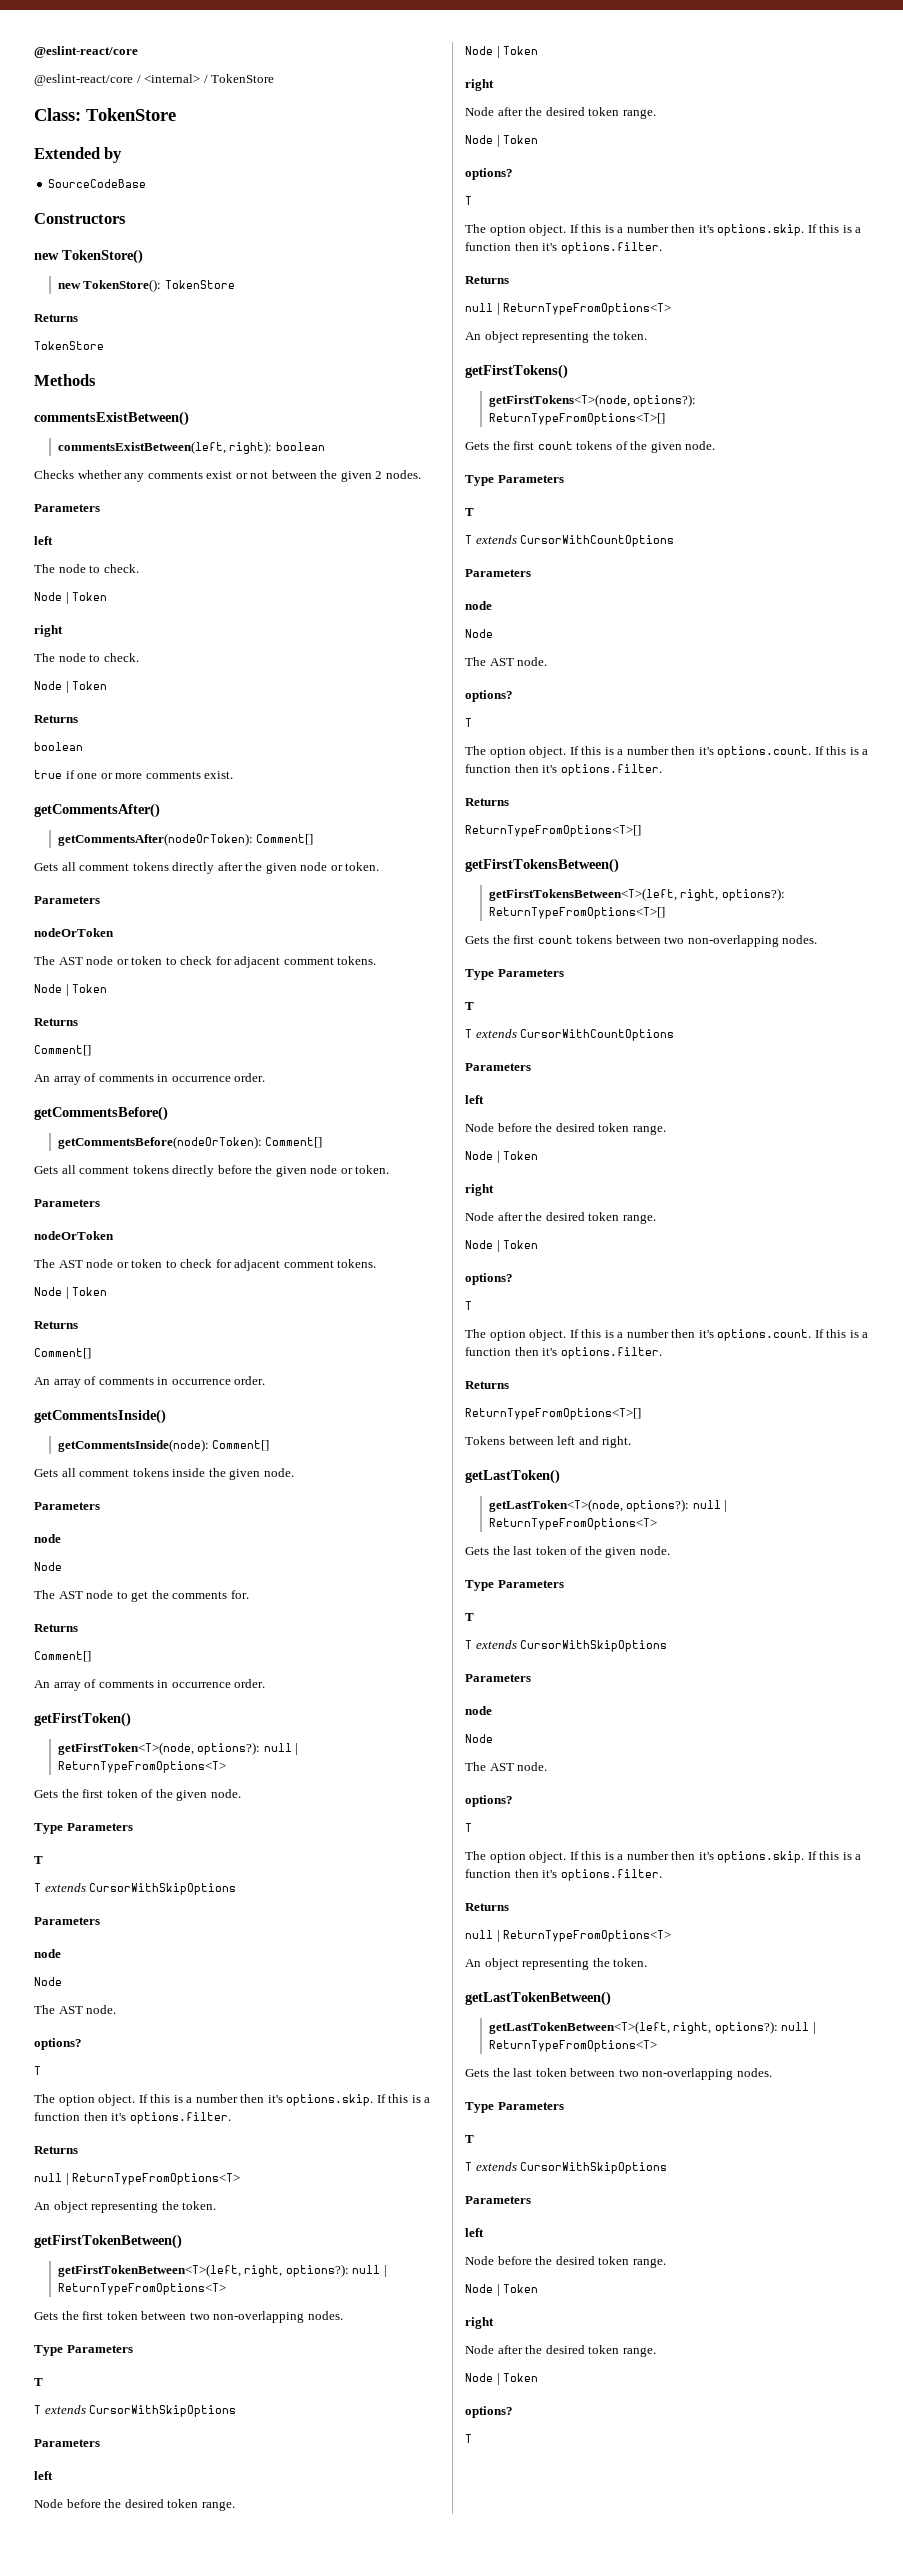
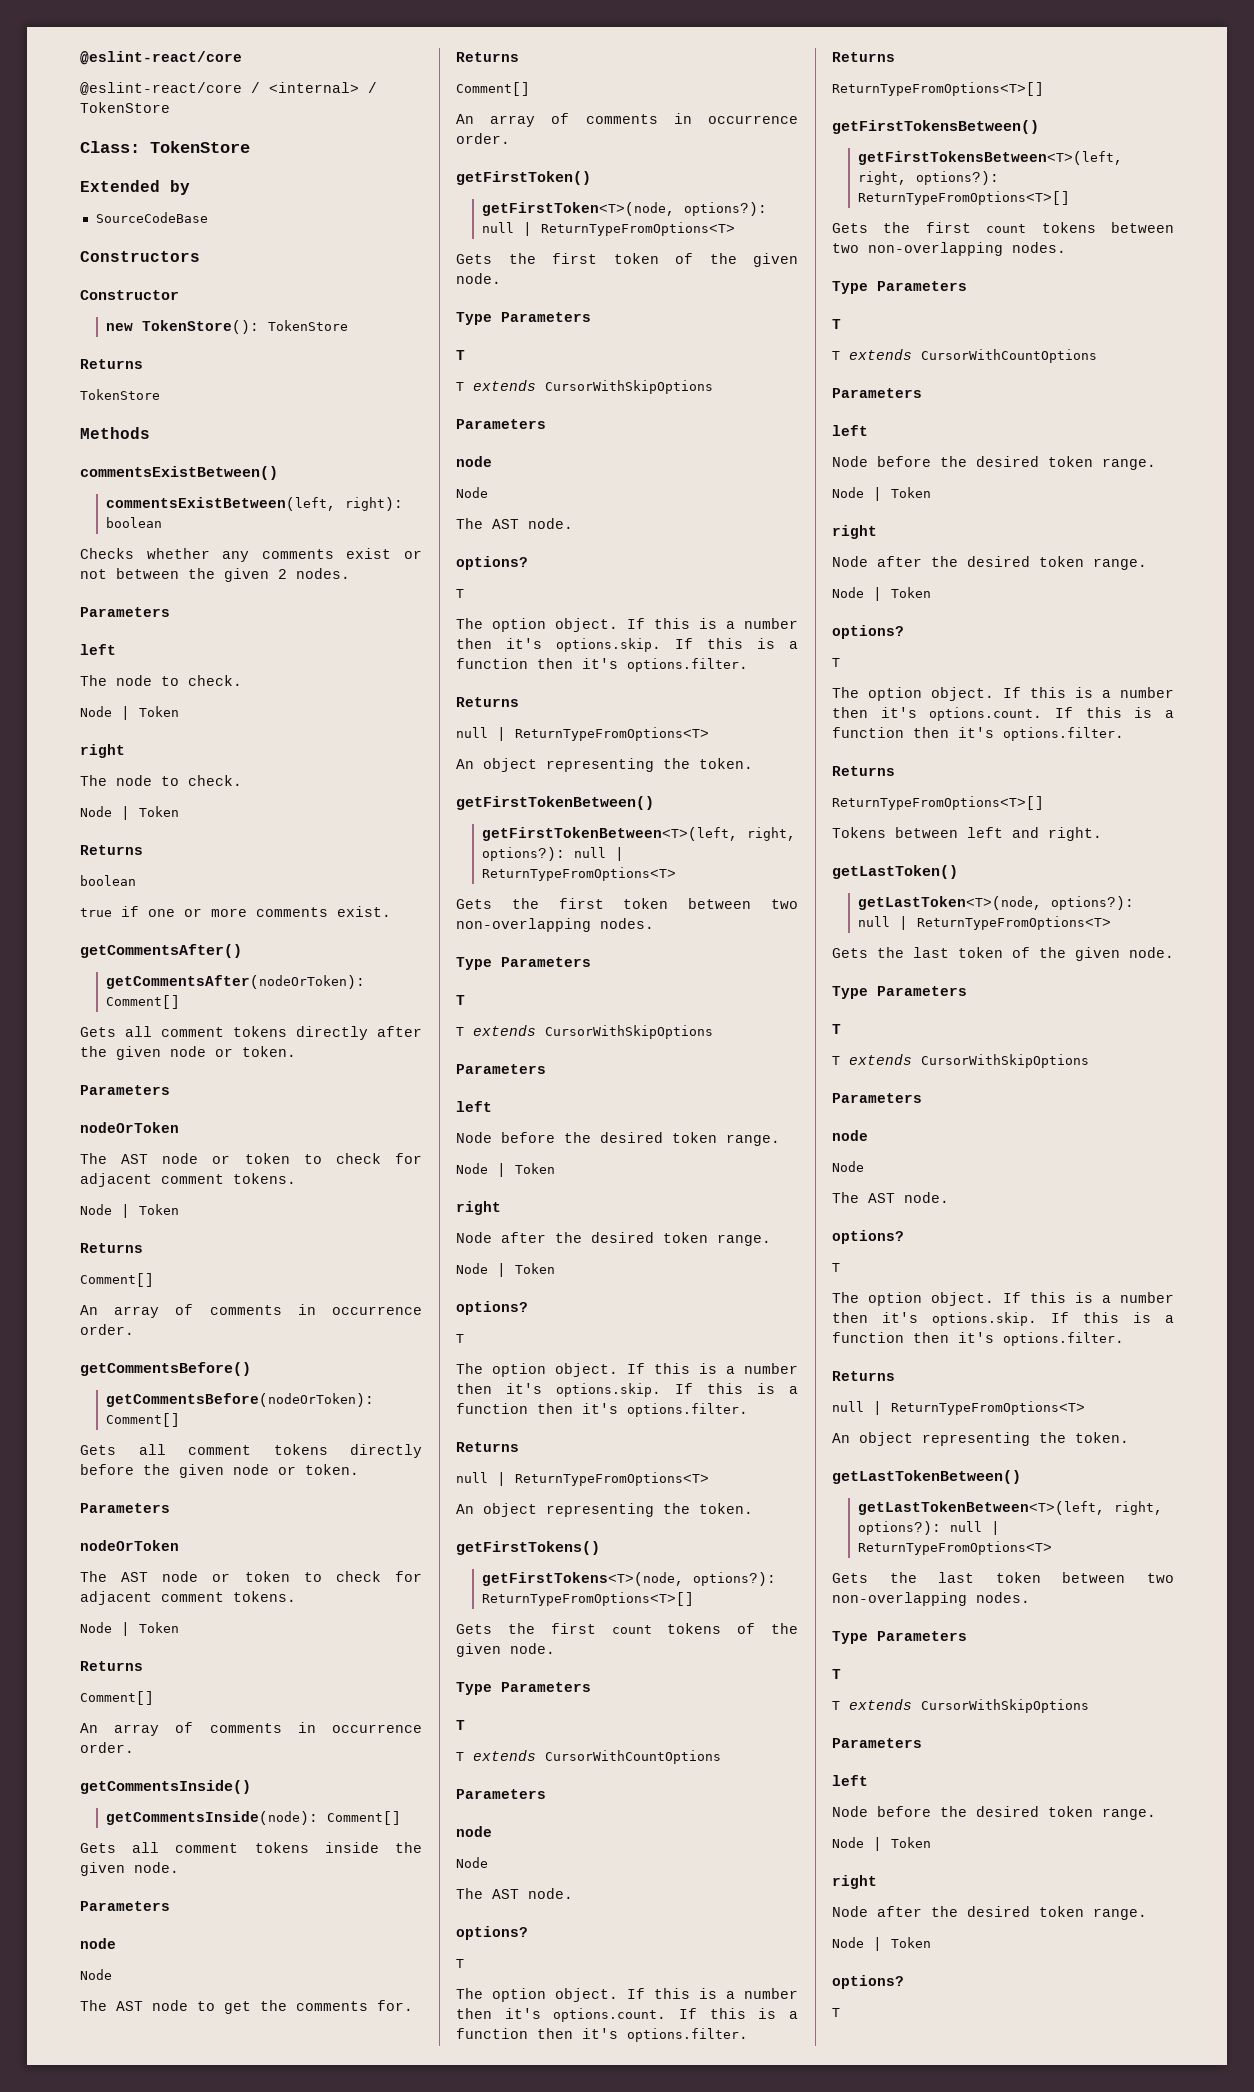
[34,249,143,264] new TokenStore() -> [80,290,179,300] Constructor

